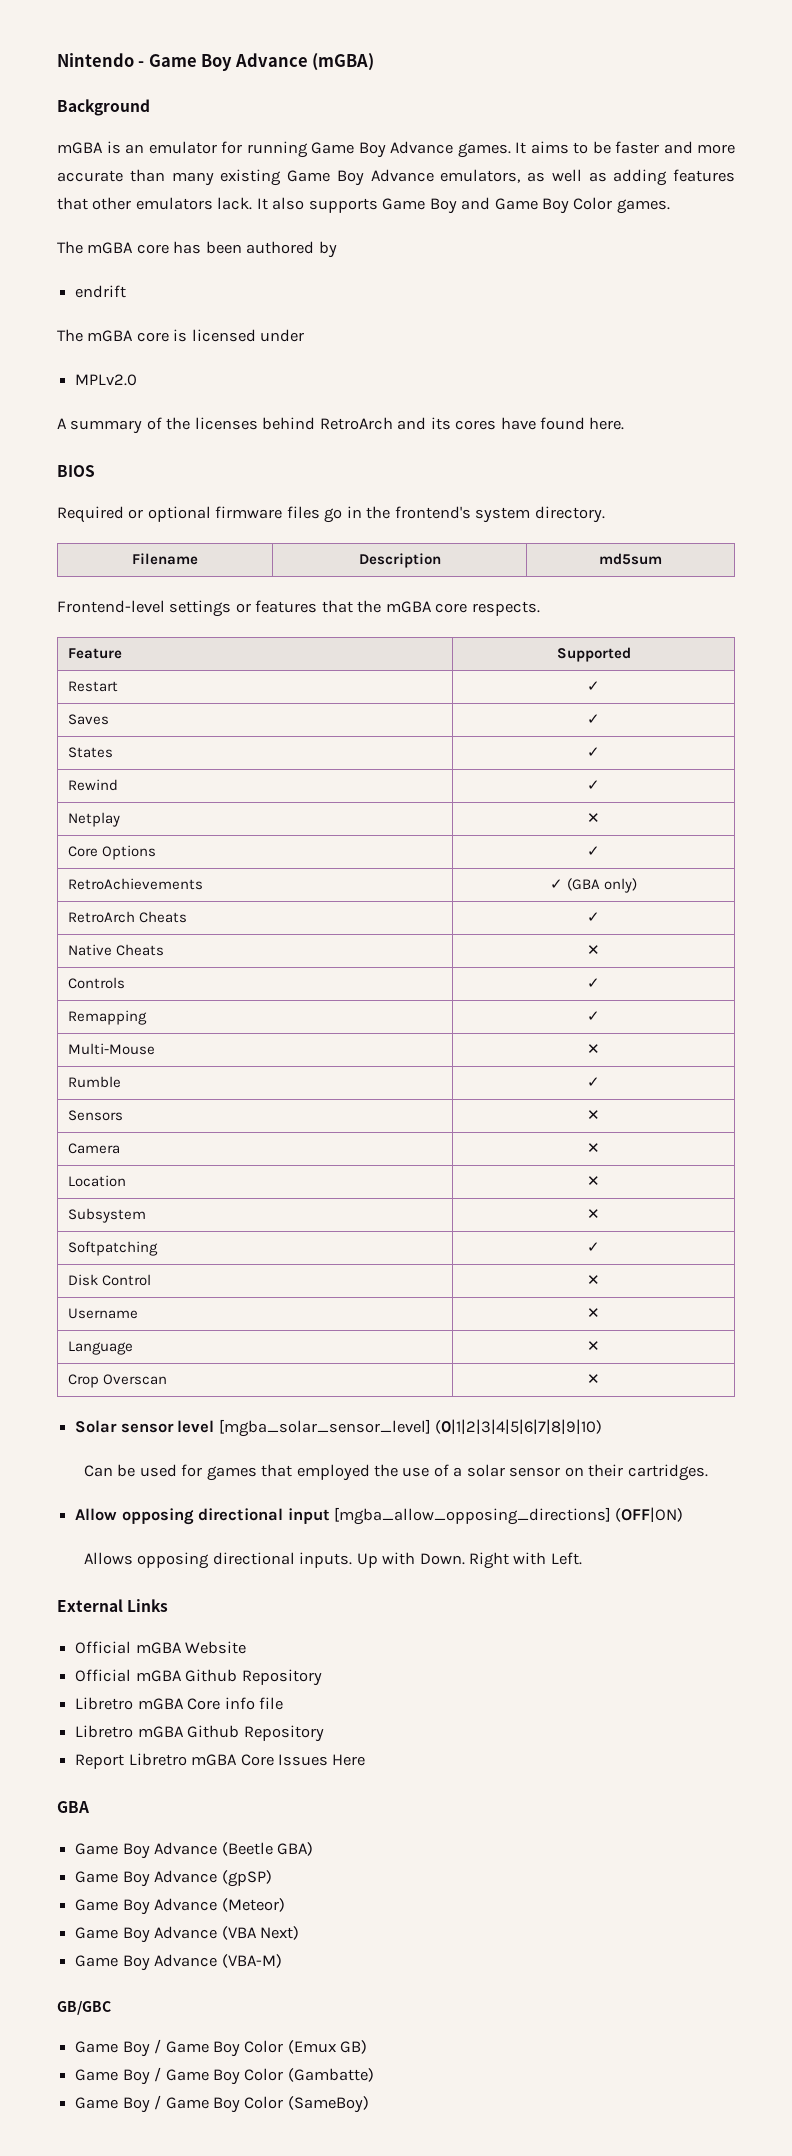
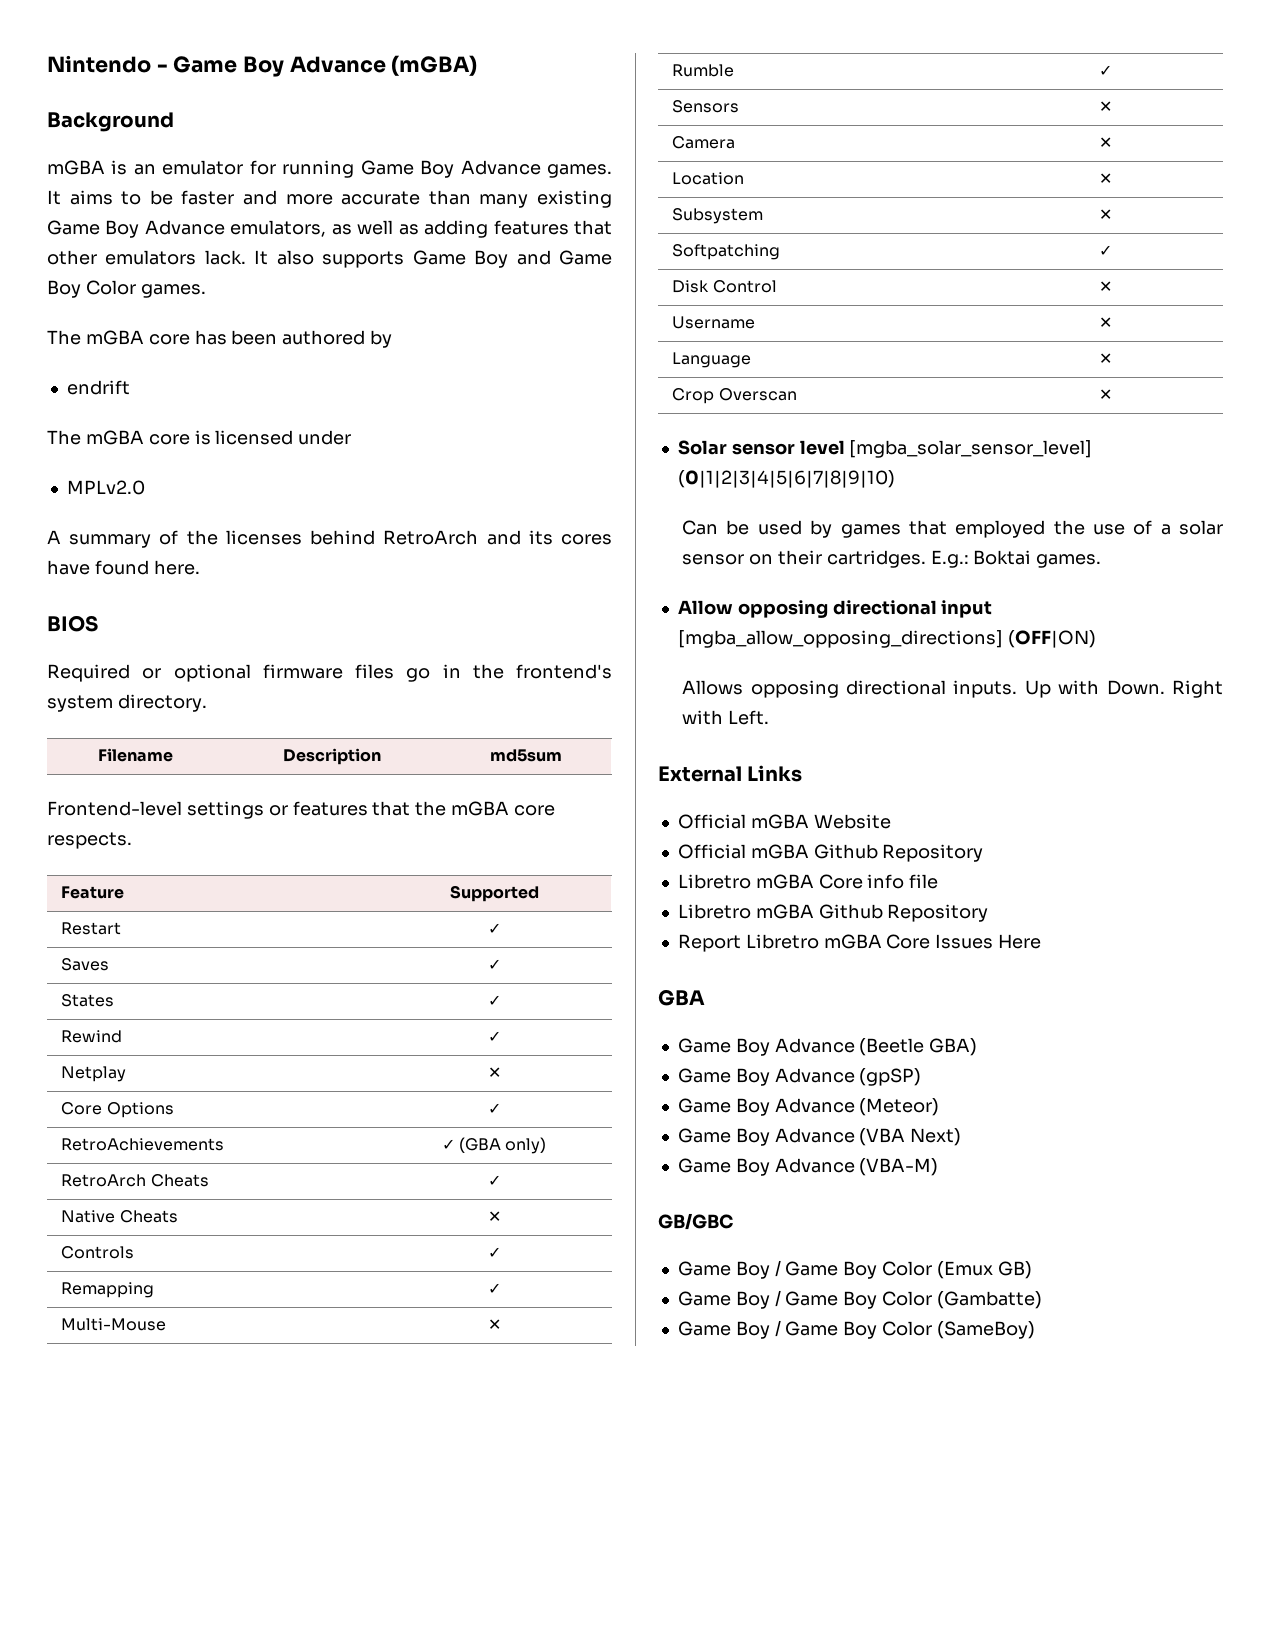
[181,1464,203,1477] for -> [810,520,833,538] by
(708, 1472) none -> [930,550,1102,568] E.g.: Boktai games.

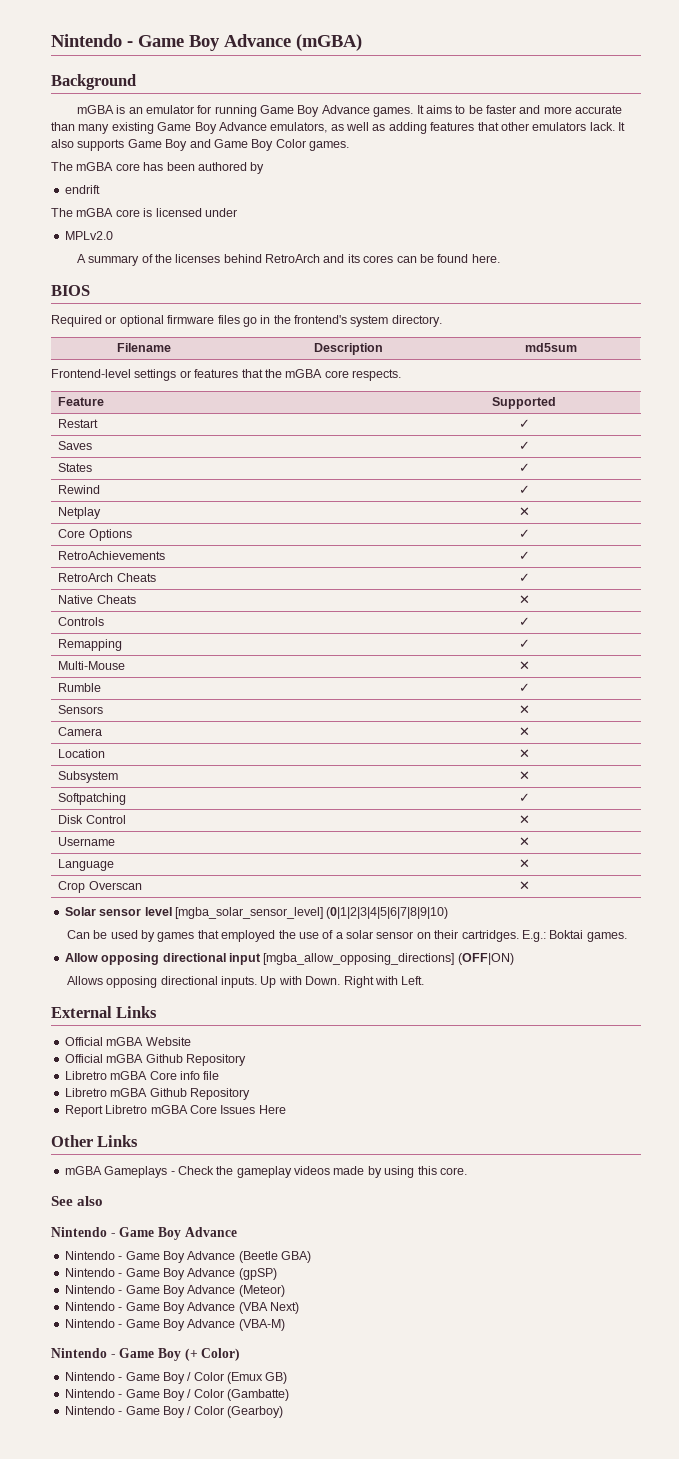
[47,560,90,575] have -> [396,254,434,263] can be
[459,1137,547,1154] (GBA only) -> (530, 555) none
[658,989,705,1006] GBA // -> [51,1135,139,1147] [64,1166,467,1178] [51,1196,104,1206] [51,1227,237,1240] [64,1251,123,1260] Other Links // mGBA Gameplays - Check the gameplay videos made by using this core. // See also // Nintendo - Game Boy Advance // Nintendo -
(978, 1047) none -> [64,1268,123,1277] Nintendo -
(922, 1077) none -> [64,1285,123,1294] Nintendo -
(940, 1107) none -> [64,1302,123,1311] Nintendo -
(962, 1137) none -> [64,1319,123,1328] Nintendo -
[658,1213,733,1230] [677,1260,878,1279] GB/GBC // Game Boy / Game Boy -> [51,1348,241,1361] [64,1372,192,1384] Nintendo - Game Boy (+ Color) // Nintendo - Game Boy /
[677,1290,878,1309] Game Boy / Game Boy -> [64,1389,192,1401] Nintendo - Game Boy /
[677,1320,1035,1339] Game Boy / Game Boy Color (SameBoy) -> [64,1406,283,1418] Nintendo - Game Boy / Color (Gearboy)

